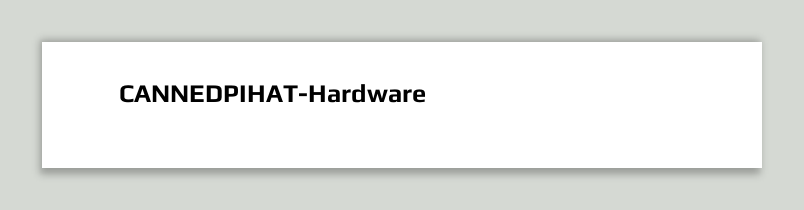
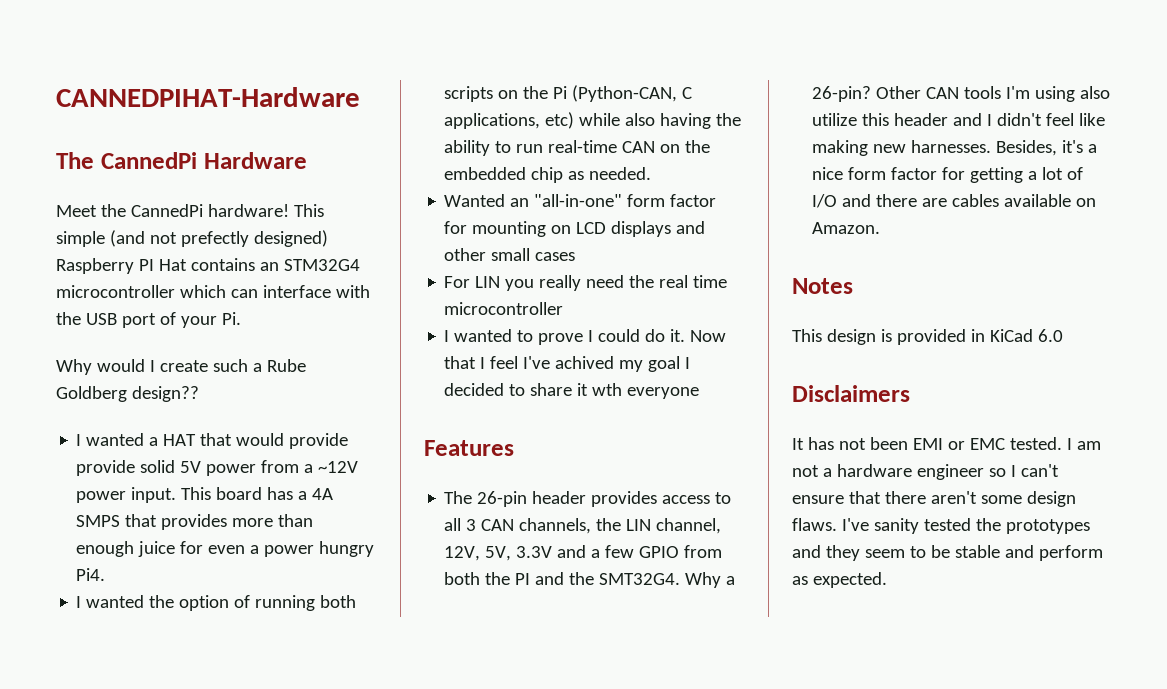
(426, 93) none -> [56,152,307,169] [56,204,324,217] [56,230,328,247] [56,258,360,274] [56,285,370,298] [56,312,241,328] [56,359,306,375] [56,386,199,402] [76,433,349,449] [76,460,359,476] [76,487,334,503] [76,514,314,530] [76,541,375,557] [76,568,106,581] [76,595,357,611] [444,85,693,102] [444,112,742,129] [444,140,711,156] [444,167,652,183] [444,194,717,207] [444,221,706,237] [444,248,576,261] [444,275,728,291] [444,302,564,315] [444,329,727,345] [444,356,691,372] [444,383,700,399] [424,440,514,456] [444,491,732,507] [444,518,722,534] [444,545,723,561] [444,572,736,588] [812,86,1111,102] [812,113,1106,126] [812,140,1098,156] [812,167,1084,183] [812,194,1097,208] [812,222,881,234] [792,278,853,294] [792,329,1063,345] [792,385,910,402] [792,437,1101,450] [792,464,1059,480] [792,491,1076,507] [792,518,1090,534] [792,545,1103,561] [792,572,887,588] // The CannedPi Hardware // Meet the CannedPi hardware! This simple (and not prefectly designed) Raspberry PI Hat contains an STM32G4 microcontroller which can interface with the USB port of your Pi. // Why would I create such a Rube Goldberg design?? // I wanted a HAT that would provide provide solid 5V power from a ~12V power input. This board has a 4A SMPS that provides more than enough juice for even a power hungry Pi4. // I wanted the option of running both scripts on the Pi (Python-CAN, C applications, etc) while also having the ability to run real-time CAN on the embedded chip as needed. // Wanted an "all-in-one" form factor for mounting on LCD displays and other small cases // For LIN you really need the real time microcontroller // I wanted to prove I could do it. Now that I feel I've achived my goal I decided to share it wth everyone // Features // The 26-pin header provides access to all 3 CAN channels, the LIN channel, 12V, 5V, 3.3V and a few GPIO from both the PI and the SMT32G4. Why a 26-pin? Other CAN tools I'm using also utilize this header and I didn't feel like making new harnesses. Besides, it's a nice form factor for getting a lot of I/O and there are cables available on Amazon. // Notes // This design is provided in KiCad 6.0 // Disclaimers // It has not been EMI or EMC tested. I am not a hardware engineer so I can't ensure that there aren't some design flaws. I've sanity tested the prototypes and they seem to be stable and perform as expected.

